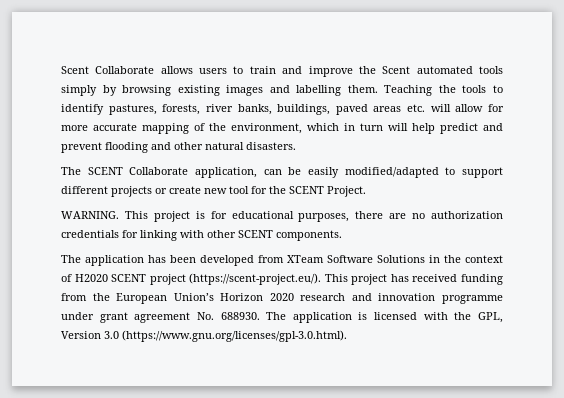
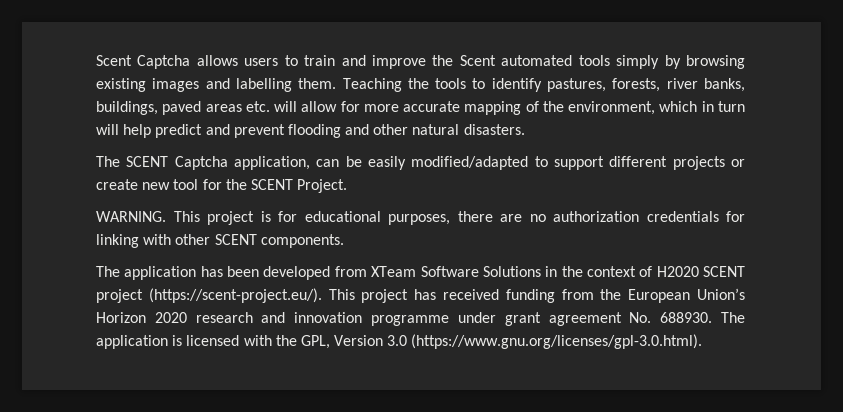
[61,66,155,74] Scent Collaborate -> [96,55,191,69] Scent Captcha
[129,167,189,175] Collaborate -> [174,156,228,170] Captcha

